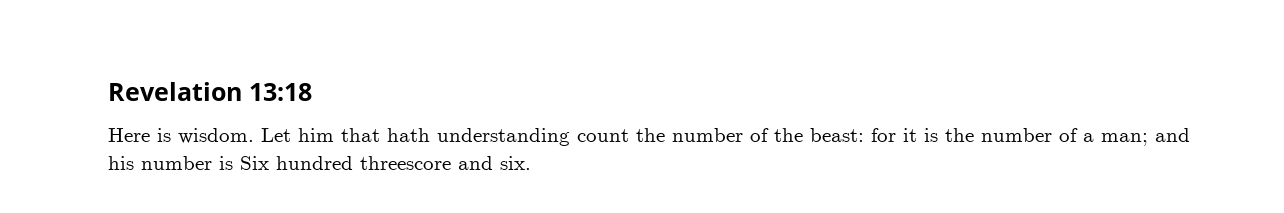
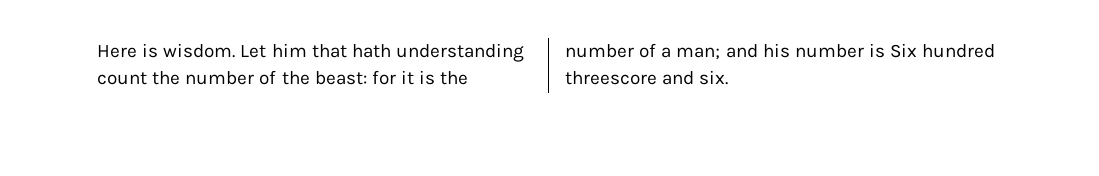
[108,82,312,101] Revelation 13:18 // -> (97, 51) none

